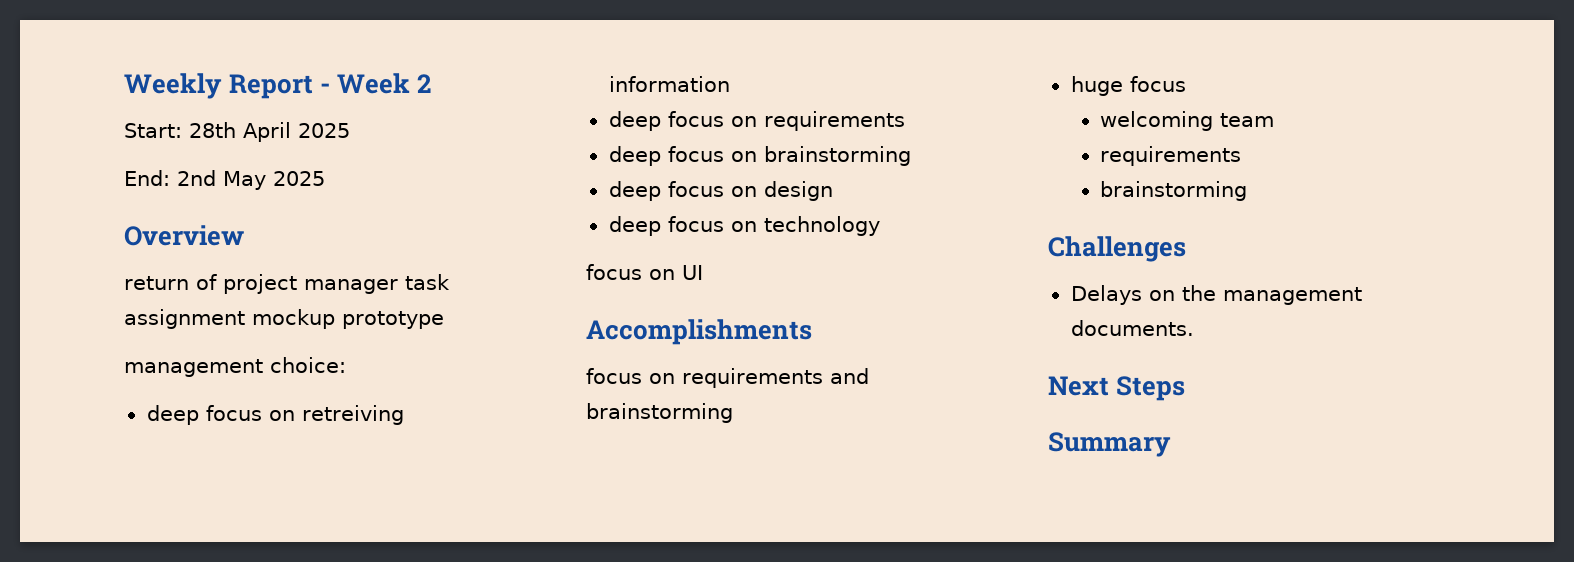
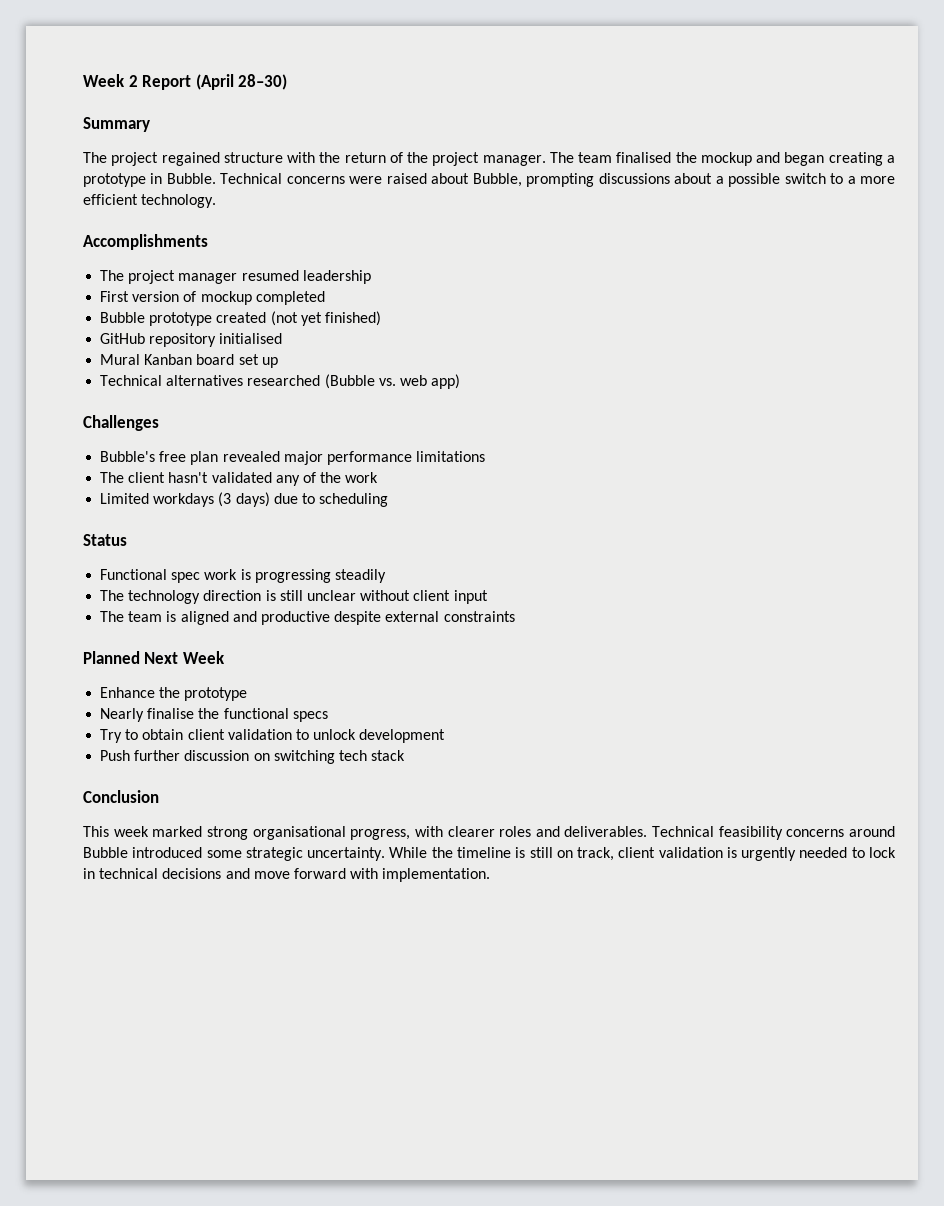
[124,73,331,99] Weekly Report - -> (83, 80) none
[124,122,350,142] [124,170,325,190] [124,225,244,246] [124,274,450,294] [124,309,444,329] [124,357,346,377] [146,405,404,425] [608,76,730,92] [608,111,905,131] [608,146,911,166] [608,181,833,201] [608,216,880,236] [586,264,703,280] [586,319,812,345] [586,368,869,388] [586,403,733,423] [1070,76,1186,96] [1100,111,1275,131] [1100,146,1242,166] [1100,181,1248,201] [1048,236,1186,262] [1070,285,1362,305] [1070,320,1194,336] [1048,376,1186,401] [1048,432,1171,457] // Start: 28th April 2025 // End: 2nd May 2025 // Overview // return of project manager task assignment mockup prototype // management choice: // deep focus on retreiving information // deep focus on requirements // deep focus on brainstorming // deep focus on design // deep focus on technology // focus on UI // Accomplishments // focus on requirements and brainstorming // huge focus // welcoming team // requirements // brainstorming // Challenges // Delays on the management documents. // Next Steps // Summary -> [142,74,288,90] [83,117,150,132] [83,152,896,166] [83,173,896,187] [83,194,217,208] [83,234,208,250] [100,270,371,284] [100,291,325,305] [100,311,381,326] [100,333,283,347] [100,354,278,368] [100,374,461,389] [83,415,159,431] [100,451,486,465] [100,472,379,486] [100,492,389,507] [83,534,127,546] [100,569,386,583] [100,590,488,604] [100,611,515,625] [83,651,225,664] [100,687,248,701] [100,708,328,722] [100,729,446,743] [100,750,406,764] [83,790,159,803] [83,826,895,840] [83,847,897,861] [83,868,491,882] Report (April 28–30) // Summary // The project regained structure with the return of the project manager. The team finalised the mockup and began creating a prototype in Bubble. Technical concerns were raised about Bubble, prompting discussions about a possible switch to a more efficient technology. // Accomplishments // The project manager resumed leadership // First version of mockup completed // Bubble prototype created (not yet finished) // GitHub repository initialised // Mural Kanban board set up // Technical alternatives researched (Bubble vs. web app) // Challenges // Bubble's free plan revealed major performance limitations // The client hasn't validated any of the work // Limited workdays (3 days) due to scheduling // Status // Functional spec work is progressing steadily // The technology direction is still unclear without client input // The team is aligned and productive despite external constraints // Planned Next Week // Enhance the prototype // Nearly finalise the functional specs // Try to obtain client validation to unlock development // Push further discussion on switching tech stack // Conclusion // This week marked strong organisational progress, with clearer roles and deliverables. Technical feasibility concerns around Bubble introduced some strategic uncertainty. While the timeline is still on track, client validation is urgently needed to lock in technical decisions and move forward with implementation.

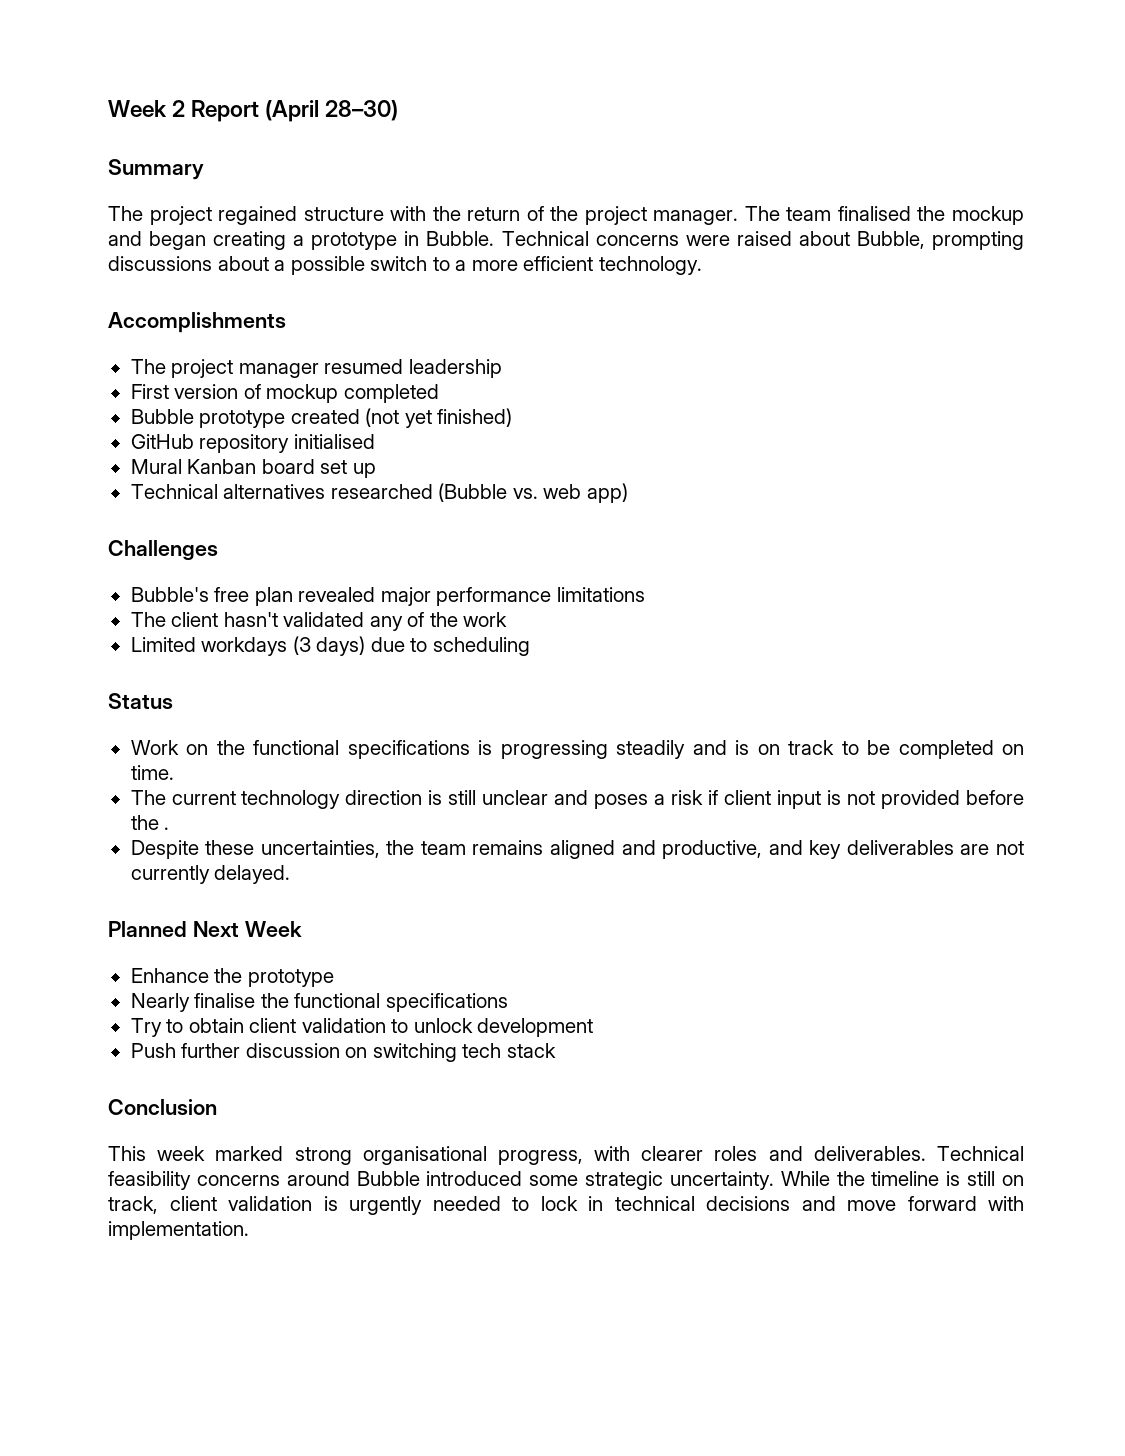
[100,569,386,583] [100,590,125,601] Functional spec work is progressing steadily // The -> [130,740,1024,759] [130,765,174,780] [130,790,236,805] Work on the functional specifications is progressing steadily and is on track to be completed on time. // The current
[360,590,488,604] [100,611,515,625] without client input // The team is aligned and productive despite external constraints -> [554,790,1025,809] [130,815,170,830] [130,840,1024,859] [130,865,291,884] and poses a risk if client input is not provided before the . // Despite these uncertainties, the team remains aligned and productive, and key deliverables are not currently delayed.
[292,711,328,722] specs -> [385,993,508,1012] specifications

